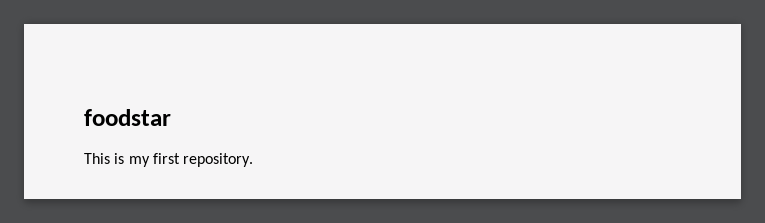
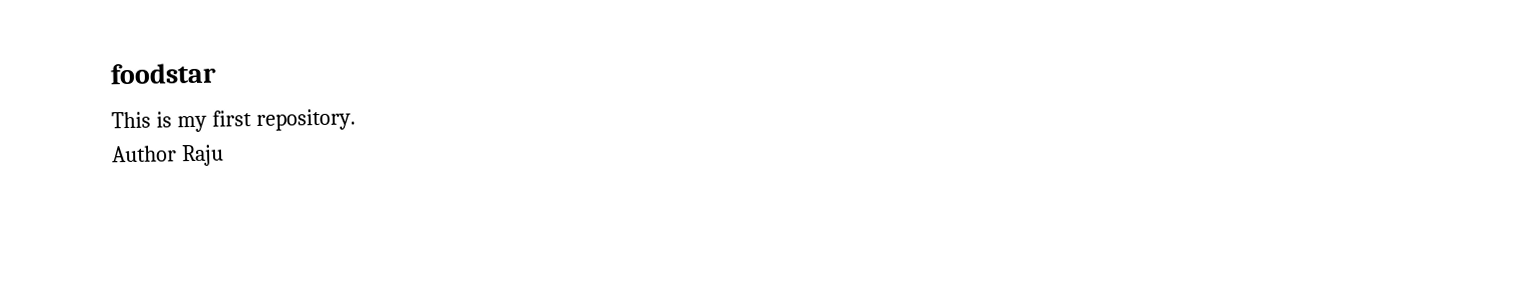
(254, 160) none -> [111,144,224,167] // Author Raju

